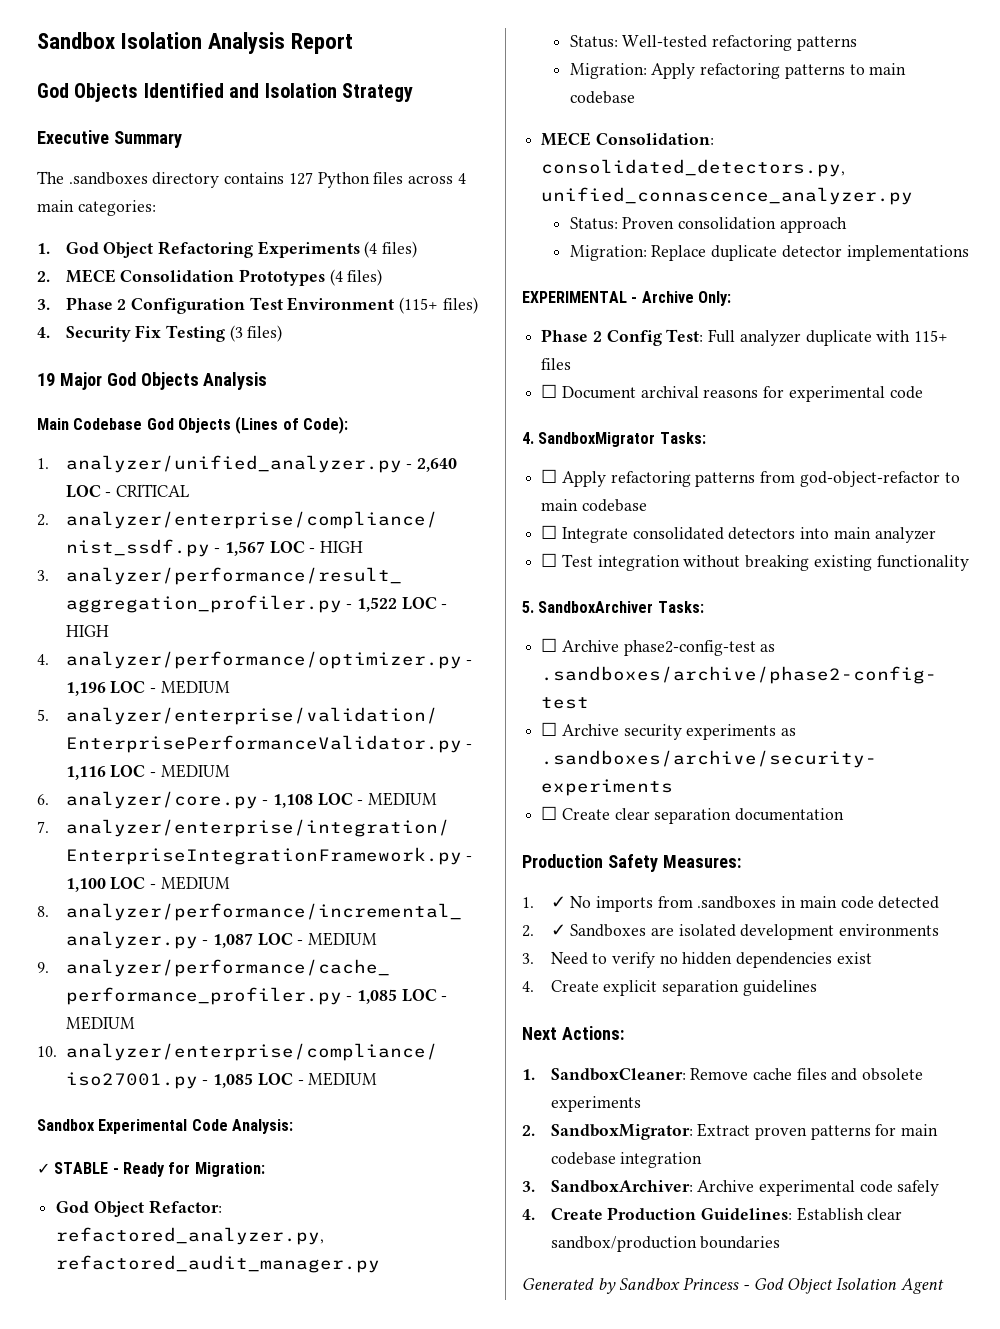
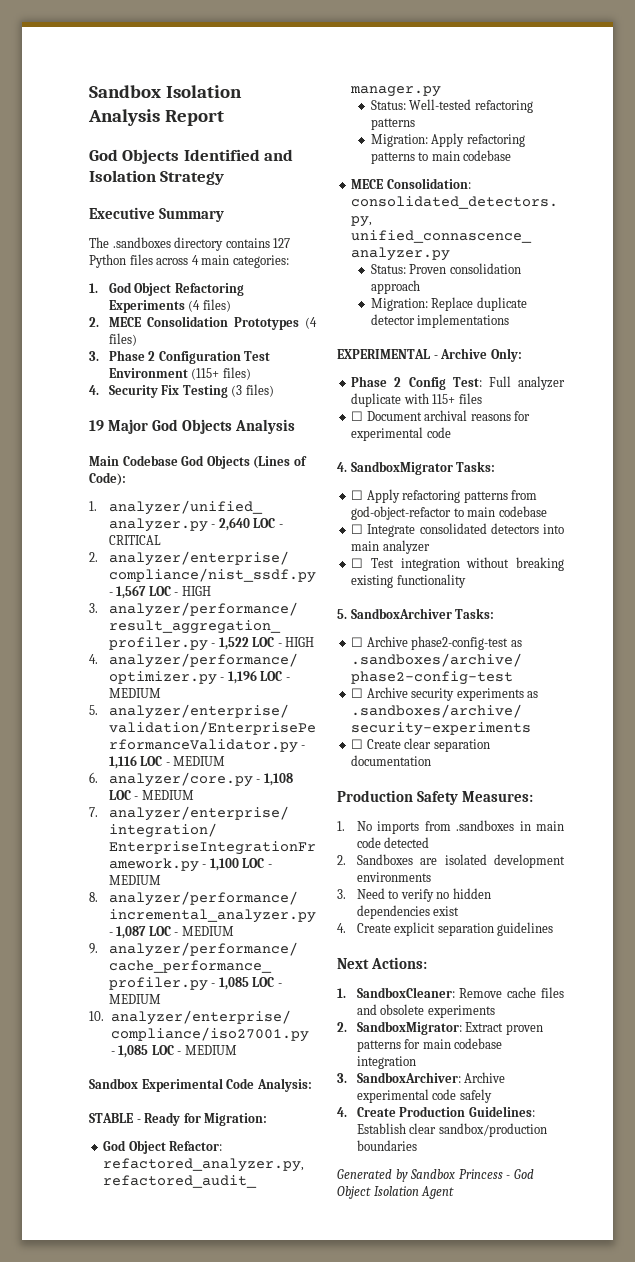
[37,1163,50,1174] ✓ -> (312, 1085) none
[550,896,566,908] ✓ -> (345, 826) none
[550,924,566,936] ✓ -> (346, 860) none

